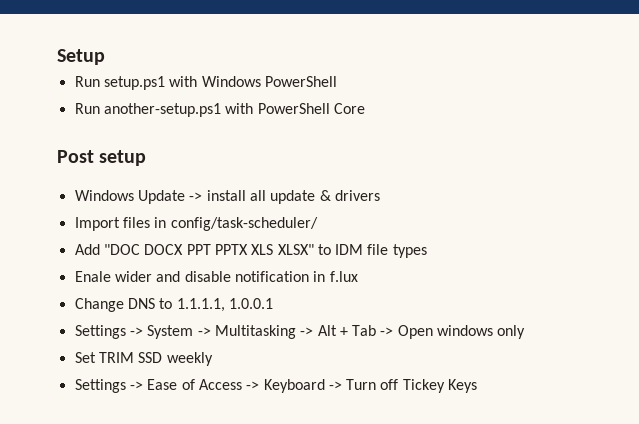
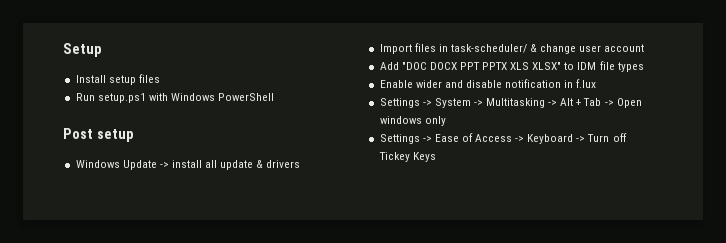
(105, 57) none -> [75,74,160,85] // Install setup files
[74,103,365,117] // Run another-setup.ps1 with PowerShell Core -> (275, 97) none
[170,217,318,231] config/task-scheduler/ -> [450,44,645,54] task-scheduler/ & change user account
[74,271,111,282] Enale -> [379,80,413,88] Enable
[74,298,273,312] // Change DNS to 1.1.1.1, 1.0.0.1 -> (597, 83) none
[74,352,213,366] // Set TRIM SSD weekly -> (446, 121) none

